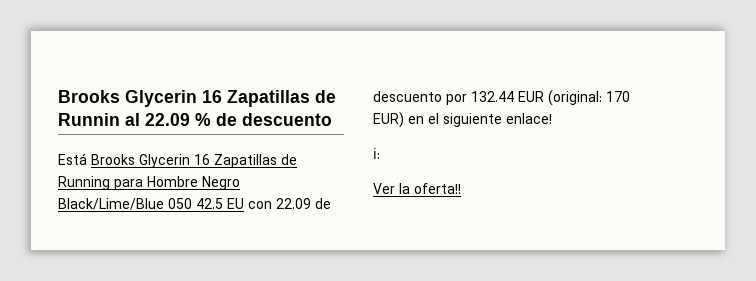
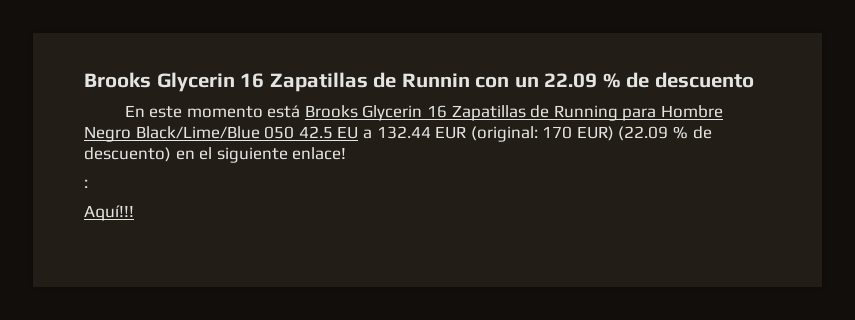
[125,113,140,126] al -> [475,76,539,88] con un
[58,153,87,165] Está -> [124,105,301,118] En este momento está
[248,198,331,209] [373,91,467,105] con 22.09 de descuento por -> [362,129,372,139] a
(404, 120) none -> [618,126,712,141] [84,147,171,162] (22.09 % de descuento)
[373,148,380,159] [373,183,461,194] ℹ: // Ver la oferta!! -> [84,179,88,188] [84,205,134,221] : // Aquí!!!

